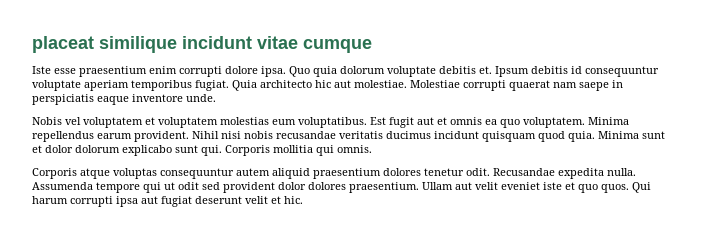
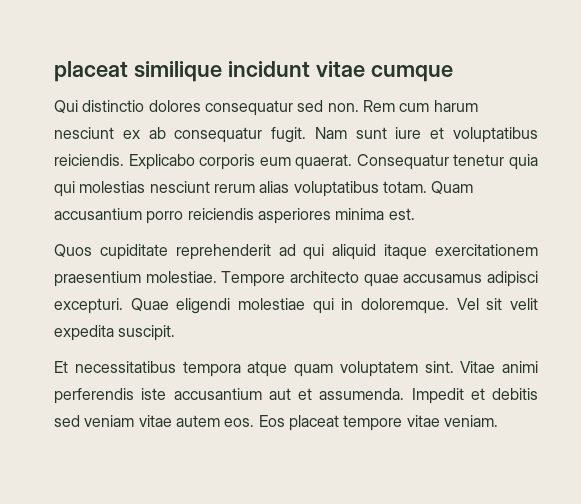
[32,66,659,77] [32,80,623,91] [32,94,216,105] [32,117,629,128] [32,131,665,142] [32,145,372,156] [32,168,636,179] [32,182,651,193] [32,196,303,207] Iste esse praesentium enim corrupti dolore ipsa. Quo quia dolorum voluptate debitis et. Ipsum debitis id consequuntur voluptate aperiam temporibus fugiat. Quia architecto hic aut molestiae. Molestiae corrupti quaerat nam saepe in perspiciatis eaque inventore unde. // Nobis vel voluptatem et voluptatem molestias eum voluptatibus. Est fugit aut et omnis ea quo voluptatem. Minima repellendus earum provident. Nihil nisi nobis recusandae veritatis ducimus incidunt quisquam quod quia. Minima sunt et dolor dolorum explicabo sunt qui. Corporis mollitia qui omnis. // Corporis atque voluptas consequuntur autem aliquid praesentium dolores tenetur odit. Recusandae expedita nulla. Assumenda tempore qui ut odit sed provident dolor dolores praesentium. Ullam aut velit eveniet iste et quo quos. Qui harum corrupti ipsa aut fugiat deserunt velit et hic. -> [54,100,478,116] [54,127,538,143] [54,154,538,170] [54,181,474,197] [54,208,415,224] [54,244,538,260] [54,271,539,287] [54,298,539,314] [54,325,176,341] [54,361,538,377] [54,388,538,404] [54,415,498,431] Qui distinctio dolores consequatur sed non. Rem cum harum nesciunt ex ab consequatur fugit. Nam sunt iure et voluptatibus reiciendis. Explicabo corporis eum quaerat. Consequatur tenetur quia qui molestias nesciunt rerum alias voluptatibus totam. Quam accusantium porro reiciendis asperiores minima est. // Quos cupiditate reprehenderit ad qui aliquid itaque exercitationem praesentium molestiae. Tempore architecto quae accusamus adipisci excepturi. Quae eligendi molestiae qui in doloremque. Vel sit velit expedita suscipit. // Et necessitatibus tempora atque quam voluptatem sint. Vitae animi perferendis iste accusantium aut et assumenda. Impedit et debitis sed veniam vitae autem eos. Eos placeat tempore vitae veniam.

